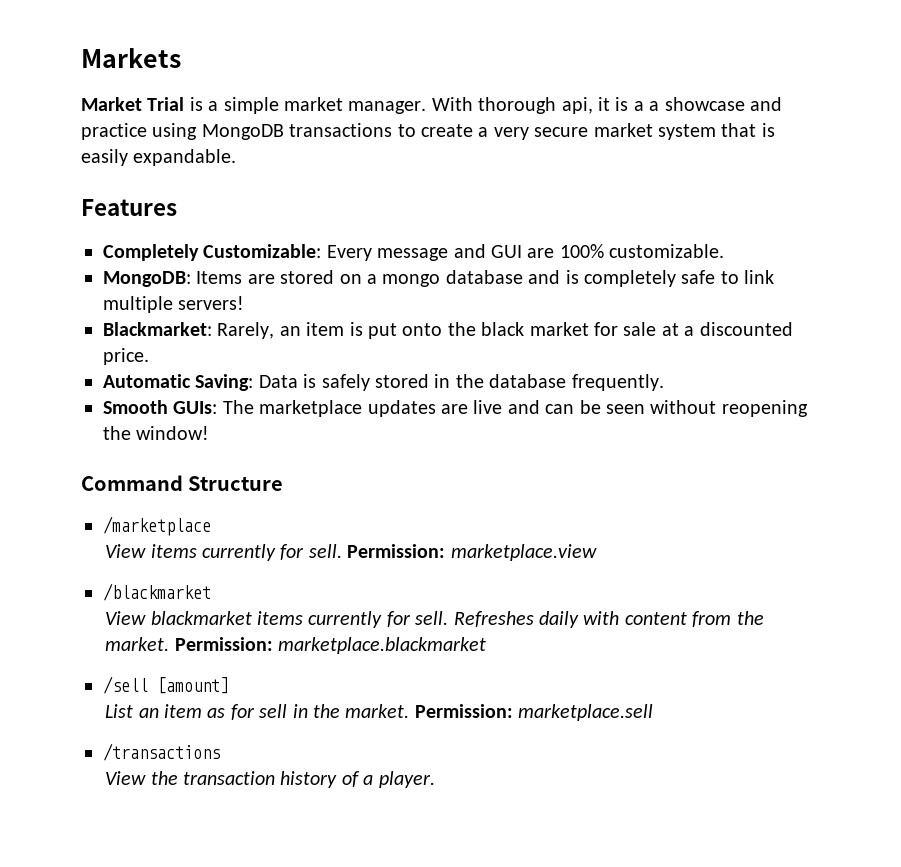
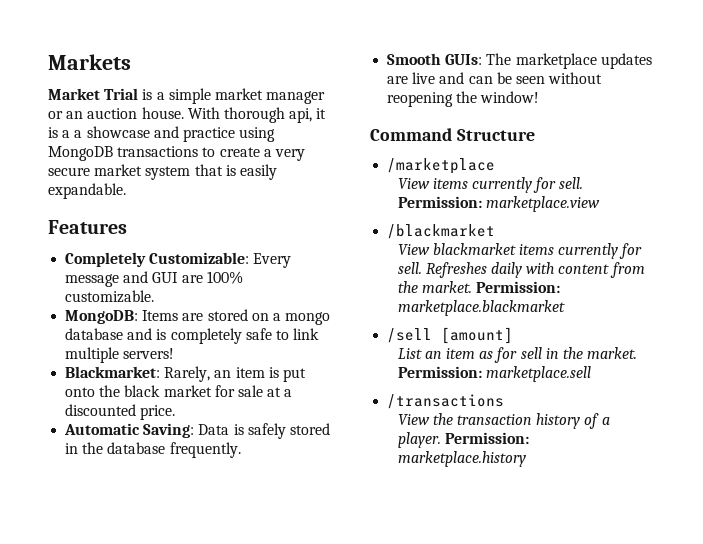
[348,101,427,114] manager. -> [266,91,326,104] [48,107,184,119] manager or an auction house.
(435, 779) none -> [444,432,529,444] [397,451,526,467] Permission: marketplace.history

